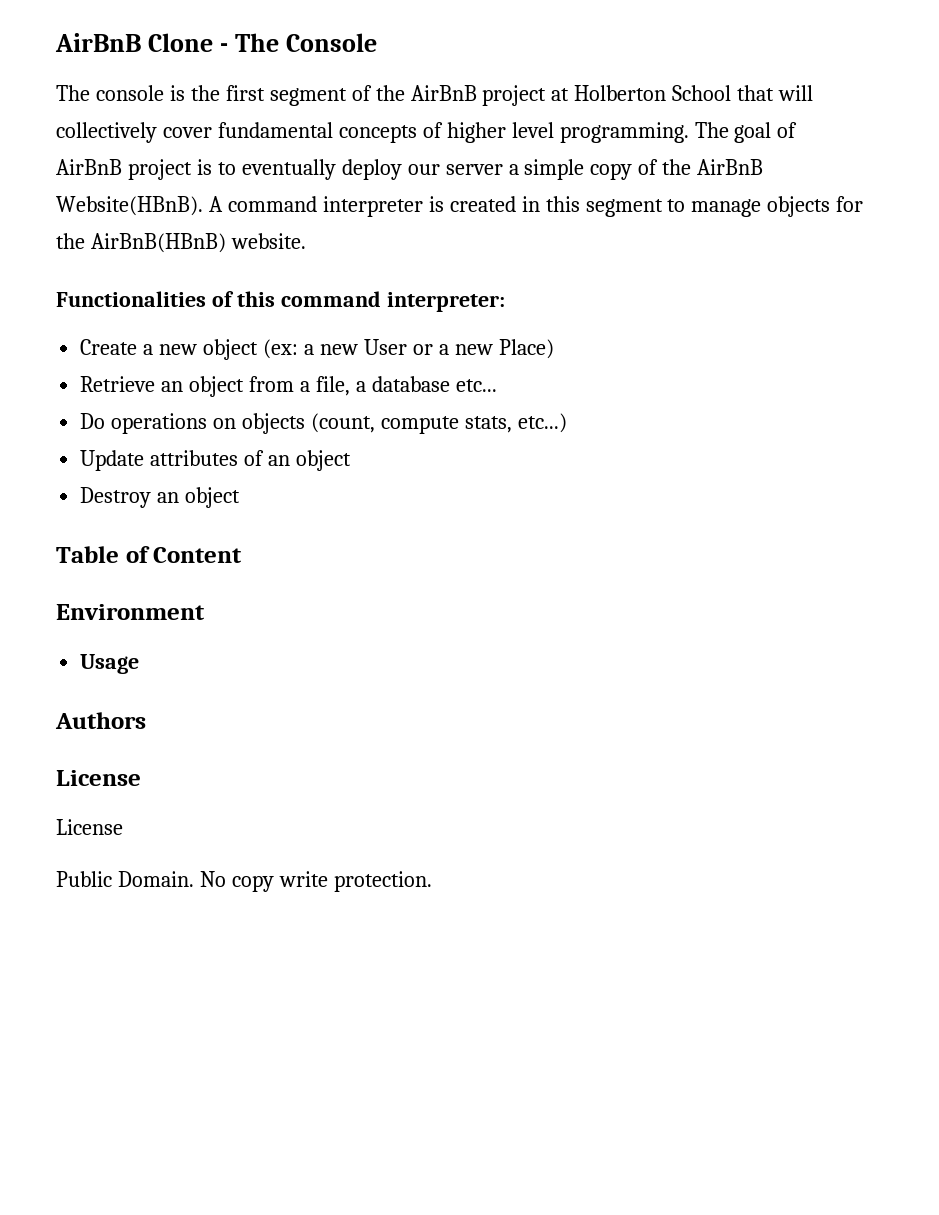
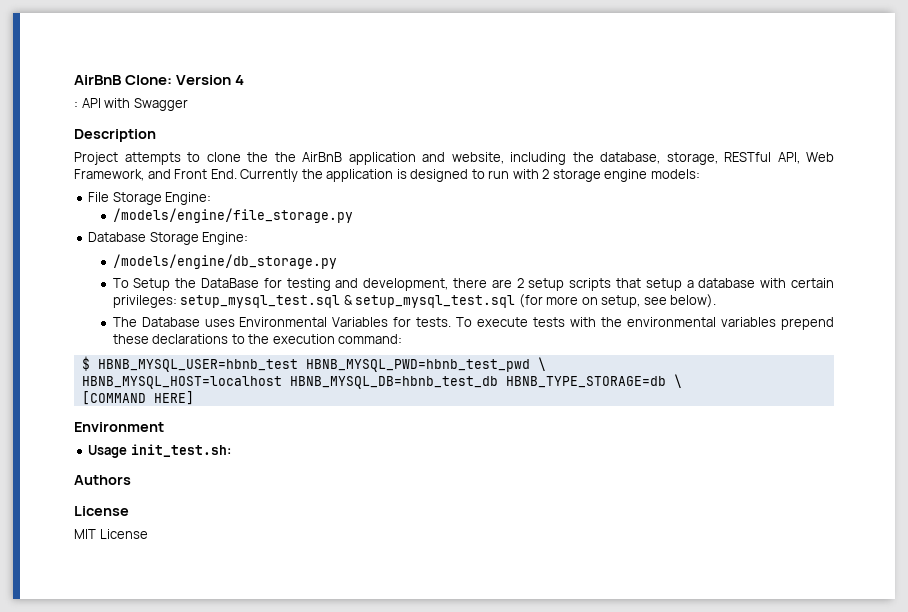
[55,33,377,52] [56,85,814,106] [56,122,798,143] [56,159,764,180] [56,196,864,217] [56,233,306,253] [56,291,505,312] [80,339,554,360] [80,376,497,397] [80,413,567,434] [80,450,351,471] [80,487,241,508] [56,546,243,563] AirBnB Clone - The Console // The console is the first segment of the AirBnB project at Holberton School that will collectively cover fundamental concepts of higher level programming. The goal of AirBnB project is to eventually deploy our server a simple copy of the AirBnB Website(HBnB). A command interpreter is created in this segment to manage objects for the AirBnB(HBnB) website. // Functionalities of this command interpreter: // Create a new object (ex: a new User or a new Place) // Retrieve an object from a file, a database etc... // Do operations on objects (count, compute stats, etc...) // Update attributes of an object // Destroy an object // Table of Content -> [74,75,245,85] [74,98,188,111] [74,129,156,142] [74,152,834,165] [74,169,700,182] [88,192,212,205] [112,208,353,223] [88,232,249,245] [112,254,337,269] [112,278,835,291] [112,294,717,308] [112,317,834,330] [112,334,403,344] [81,356,546,372] [81,374,682,389] [81,391,194,405] AirBnB Clone: Version 4 // : API with Swagger // Description // Project attempts to clone the the AirBnB application and website, including the database, storage, RESTful API, Web Framework, and Front End. Currently the application is designed to run with 2 storage engine models: // File Storage Engine: // /models/engine/file_storage.py // Database Storage Engine: // /models/engine/db_storage.py // To Setup the DataBase for testing and development, there are 2 setup scripts that setup a database with certain privileges: setup_mysql_test.sql & setup_mysql_test.sql (for more on setup, see below). // The Database uses Environmental Variables for tests. To execute tests with the environmental variables prepend these declarations to the execution command: // $ HBNB_MYSQL_USER=hbnb_test HBNB_MYSQL_PWD=hbnb_test_pwd \ // HBNB_MYSQL_HOST=localhost HBNB_MYSQL_DB=hbnb_test_db HBNB_TYPE_STORAGE=db \ // [COMMAND HERE]
(140, 664) none -> [130,444,231,457] init_test.sh:
[56,819,123,835] [56,871,432,892] License // Public Domain. No copy write protection. -> [74,529,148,539] MIT License

